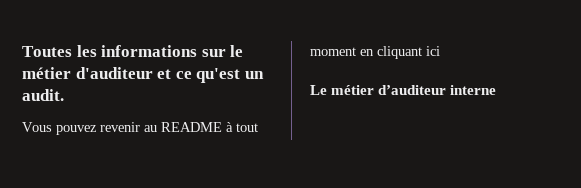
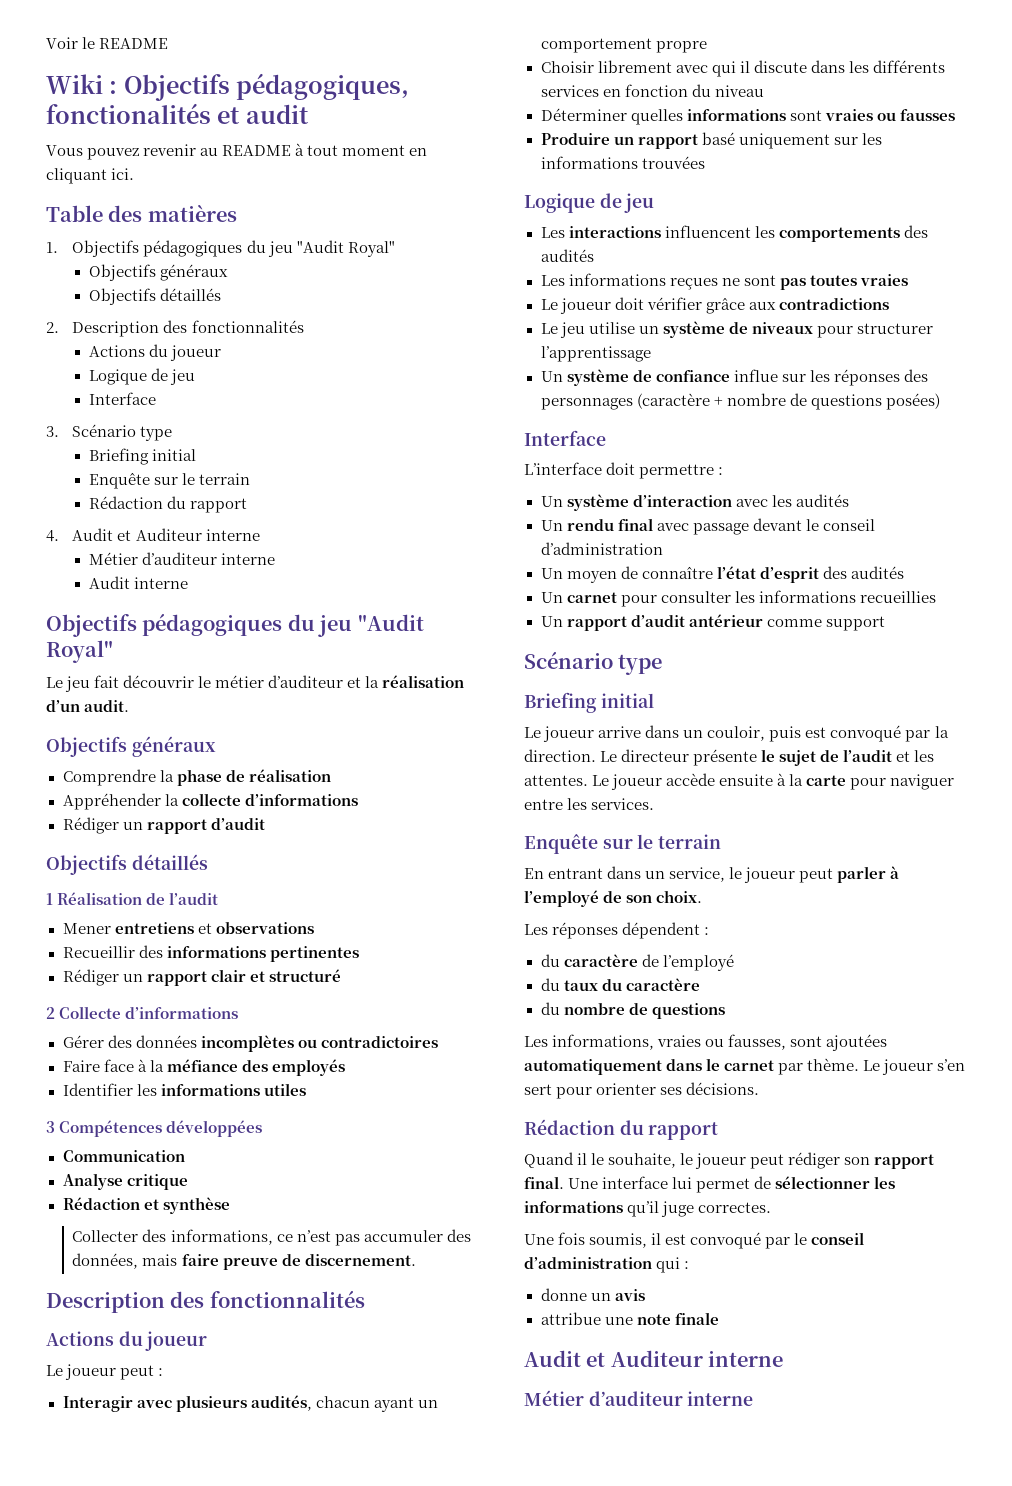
[22,45,244,57] [22,67,264,83] [22,89,64,101] Toutes les informations sur le métier d'auditeur et ce qu'est un audit. -> [46,37,169,49] [46,73,410,101] [46,103,309,124] Voir le README // Wiki : Objectifs pédagogiques, fonctionalités et audit
[426,46,440,56] [310,85,375,95] ici // Le métier -> [111,168,135,180] [46,204,237,222] [46,240,395,257] [88,264,228,281] [88,288,221,305] [46,320,304,337] [88,344,222,361] [88,368,196,385] [88,392,156,405] [46,424,173,441] [88,448,196,465] [88,473,251,489] [88,496,248,513] [46,528,260,542] [88,552,276,565] [88,576,188,589] [46,613,424,637] [46,640,113,663] [46,675,465,692] [46,700,130,712] [46,736,216,757] [62,769,331,786] [62,793,358,810] [62,817,265,834] [46,854,208,875] [46,892,219,905] [62,922,314,934] [62,945,359,962] [62,969,341,986] [46,1006,239,1019] [62,1035,438,1052] [62,1059,345,1076] [62,1083,306,1096] [46,1120,263,1137] [62,1150,185,1162] [62,1173,188,1190] [62,1197,230,1214] [72,1229,471,1246] [72,1253,416,1270] [46,1290,365,1313] [46,1331,208,1351] [46,1364,164,1380] [62,1395,438,1412] [540,38,707,53] [540,60,945,77] [540,84,764,97] [540,108,955,125] [540,132,882,149] [540,156,705,169] [524,193,655,213] [540,225,928,242] [540,249,594,262] [540,273,908,290] [540,297,889,314] [540,321,933,338] [540,346,651,362] [540,369,928,386] [540,393,940,410] [524,430,606,446] [524,462,724,479] [540,494,849,511] [540,518,875,535] [540,542,663,555] [540,566,904,583] [540,590,936,607] [540,614,885,631] [524,651,663,675] [524,692,654,713] [524,725,949,742] [524,749,935,766] [524,773,955,790] [524,798,655,810] [524,834,722,854] [524,866,900,883] [524,890,703,907] [524,922,710,939] [540,954,734,971] [540,978,700,991] [540,1002,725,1019] [524,1034,888,1051] [524,1058,966,1075] [524,1082,760,1099] [524,1119,719,1140] [524,1152,935,1169] [524,1176,896,1193] [524,1201,772,1217] [524,1232,865,1249] [524,1257,690,1273] [540,1288,645,1301] [540,1312,719,1325] [524,1350,784,1367] [524,1390,584,1406] ici. // Table des matières // 1. Objectifs pédagogiques du jeu "Audit Royal" // Objectifs généraux // Objectifs détaillés // 2. Description des fonctionnalités // Actions du joueur // Logique de jeu // Interface // 3. Scénario type // Briefing initial // Enquête sur le terrain // Rédaction du rapport // 4. Audit et Auditeur interne // Métier d’auditeur interne // Audit interne // Objectifs pédagogiques du jeu "Audit Royal" // Le jeu fait découvrir le métier d’auditeur et la réalisation d’un audit. // Objectifs généraux // Comprendre la phase de réalisation // Appréhender la collecte d’informations // Rédiger un rapport d’audit // Objectifs détaillés // 1 Réalisation de l’audit // Mener entretiens et observations // Recueillir des informations pertinentes // Rédiger un rapport clair et structuré // 2 Collecte d’informations // Gérer des données incomplètes ou contradictoires // Faire face à la méfiance des employés // Identifier les informations utiles // 3 Compétences développées // Communication // Analyse critique // Rédaction et synthèse // Collecter des informations, ce n’est pas accumuler des données, mais faire preuve de discernement. // Description des fonctionnalités // Actions du joueur // Le joueur peut : // Interagir avec plusieurs audités, chacun ayant un comportement propre // Choisir librement avec qui il discute dans les différents services en fonction du niveau // Déterminer quelles informations sont vraies ou fausses // Produire un rapport basé uniquement sur les informations trouvées // Logique de jeu // Les interactions influencent les comportements des audités // Les informations reçues ne sont pas toutes vraies // Le joueur doit vérifier grâce aux contradictions // Le jeu utilise un système de niveaux pour structurer l’apprentissage // Un système de confiance influe sur les réponses des personnages (caractère + nombre de questions posées) // Interface // L’interface doit permettre : // Un système d’interaction avec les audités // Un rendu final avec passage devant le conseil d’administration // Un moyen de connaître l’état d’esprit des audités // Un carnet pour consulter les informations recueillies // Un rapport d’audit antérieur comme support // Scénario type // Briefing initial // Le joueur arrive dans un couloir, puis est convoqué par la direction. Le directeur présente le sujet de l’audit et les attentes. Le joueur accède ensuite à la carte pour naviguer entre les services. // Enquête sur le terrain // En entrant dans un service, le joueur peut parler à l’employé de son choix. // Les réponses dépendent : // du caractère de l’employé // du taux du caractère // du nombre de questions // Les informations, vraies ou fausses, sont ajoutées automatiquement dans le carnet par thème. Le joueur s’en sert pour orienter ses décisions. // Rédaction du rapport // Quand il le souhaite, le joueur peut rédiger son rapport final. Une interface lui permet de sélectionner les informations qu’il juge correctes. // Une fois soumis, il est convoqué par le conseil d’administration qui : // donne un avis // attribue une note finale // Audit et Auditeur interne // Métier

